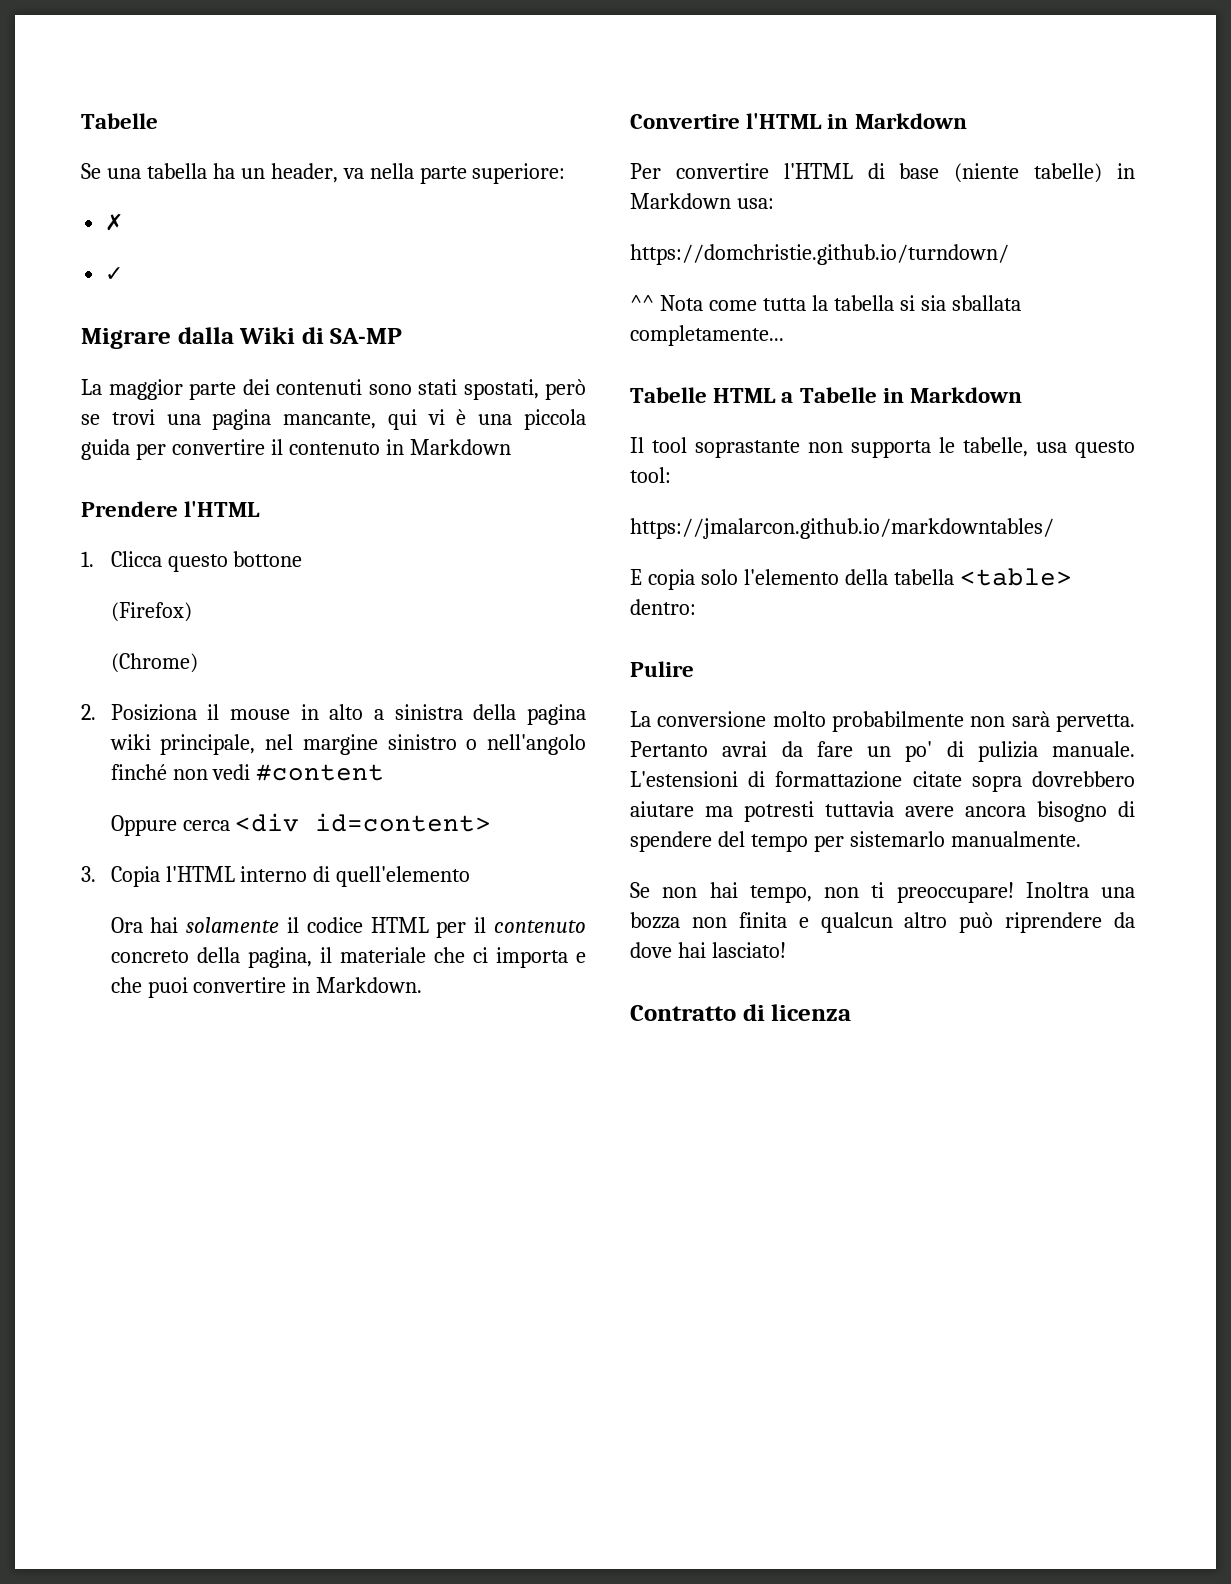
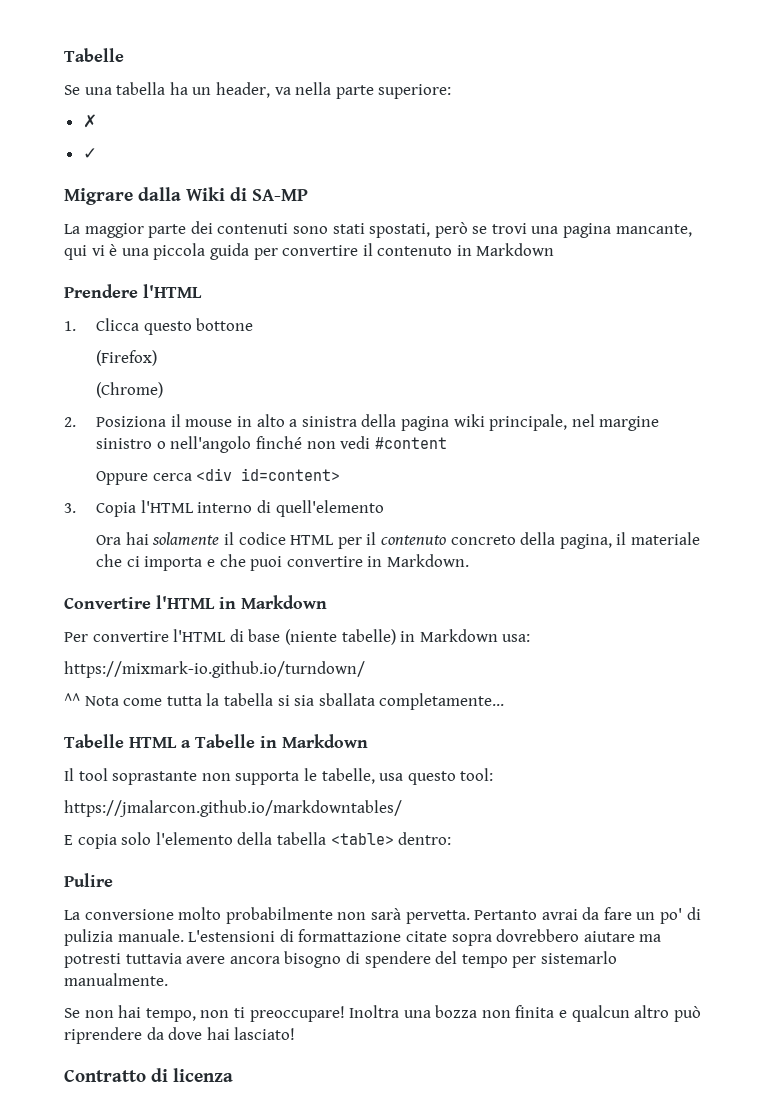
[630,244,1009,265] https://domchristie.github.io/turndown/ -> [64,661,365,678] https://mixmark-io.github.io/turndown/

